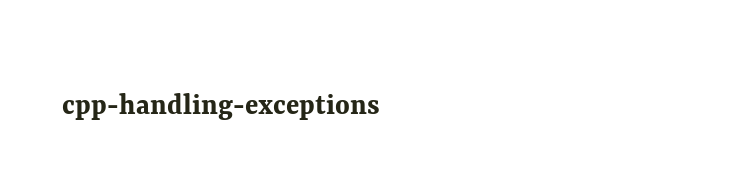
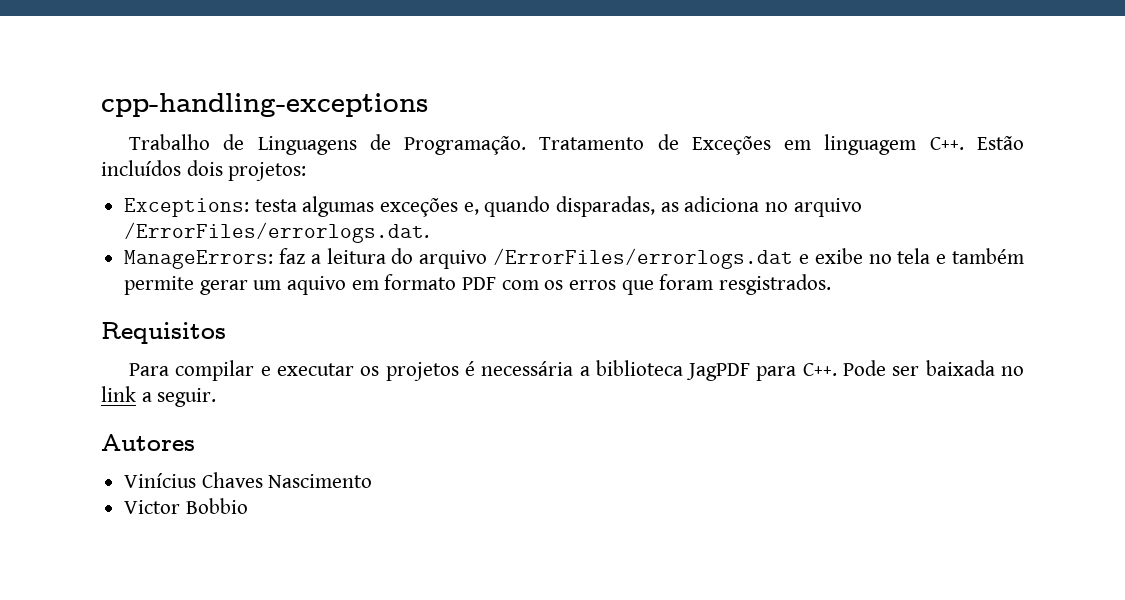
(380, 106) none -> [129,134,1024,155] [101,160,307,181] [124,196,862,217] [124,222,430,243] [124,248,1025,269] [124,274,832,295] [101,322,226,344] [129,360,1024,381] [101,386,217,407] [101,434,195,451] [124,472,373,488] [124,498,248,514] // Trabalho de Linguagens de Programação. Tratamento de Exceções em linguagem C++. Estão incluídos dois projetos: // Exceptions: testa algumas exceções e, quando disparadas, as adiciona no arquivo /ErrorFiles/errorlogs.dat. // ManageErrors: faz a leitura do arquivo /ErrorFiles/errorlogs.dat e exibe no tela e também permite gerar um aquivo em formato PDF com os erros que foram resgistrados. // Requisitos // Para compilar e executar os projetos é necessária a biblioteca JagPDF para C++. Pode ser baixada no link a seguir. // Autores // Vinícius Chaves Nascimento // Victor Bobbio

